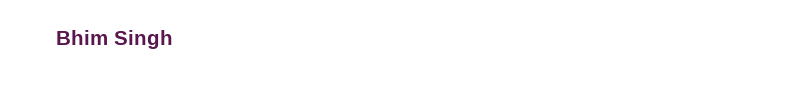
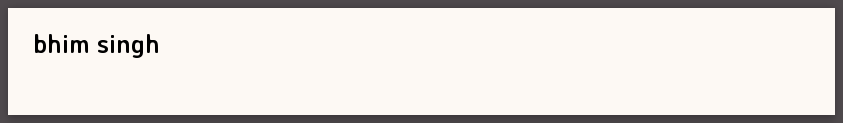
[56,30,173,49] Bhim Singh -> [33,34,160,58] bhim singh

